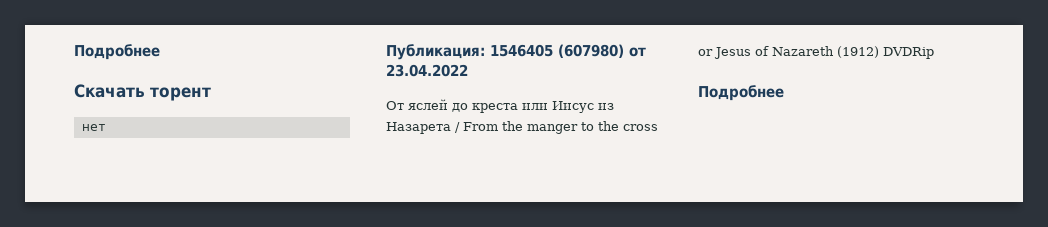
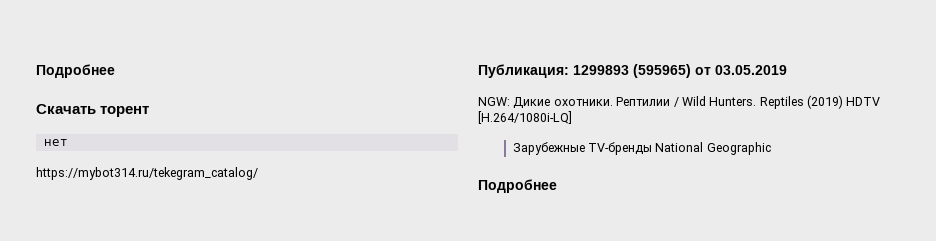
(106, 127) none -> [36,167,258,180] // https://mybot314.ru/tekegram_catalog/
[490,44,646,58] [386,64,468,77] [386,99,614,113] [386,121,658,134] [698,46,934,59] 1546405 (607980) от 23.04.2022 // От яслей до креста или Иисус из Назарета / From the manger to the cross or Jesus of Nazareth (1912) DVDRip -> [573,64,787,78] [478,95,881,109] [478,111,572,124] [512,142,771,155] 1299893 (595965) от 03.05.2019 // NGW: Дикие охотники. Рептилии / Wild Hunters. Reptiles (2019) HDTV [H.264/1080i-LQ] // Зарубежные TV-бренды National Geographic

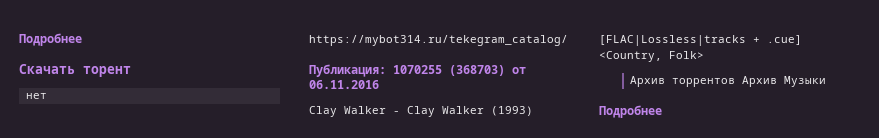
[573,64,787,78] [478,95,881,109] [478,111,572,124] [512,142,771,155] 1299893 (595965) от 03.05.2019 // NGW: Дикие охотники. Рептилии / Wild Hunters. Reptiles (2019) HDTV [H.264/1080i-LQ] // Зарубежные TV-бренды National Geographic -> [393,65,526,76] [309,80,379,89] [309,106,533,117] [599,35,802,46] [599,51,704,62] [629,76,826,87] 1070255 (368703) от 06.11.2016 // Clay Walker - Clay Walker (1993) [FLAC|Lossless|tracks + .cue] <Country, Folk> // Архив торрентов Архив Музыки

